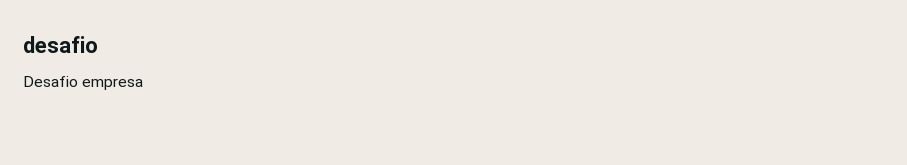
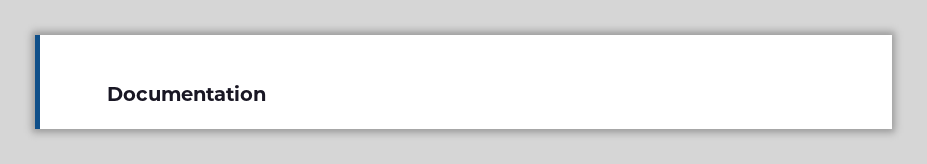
[23,36,98,53] [23,76,144,90] desafio // Desafio empresa -> [107,85,266,101] Documentation

